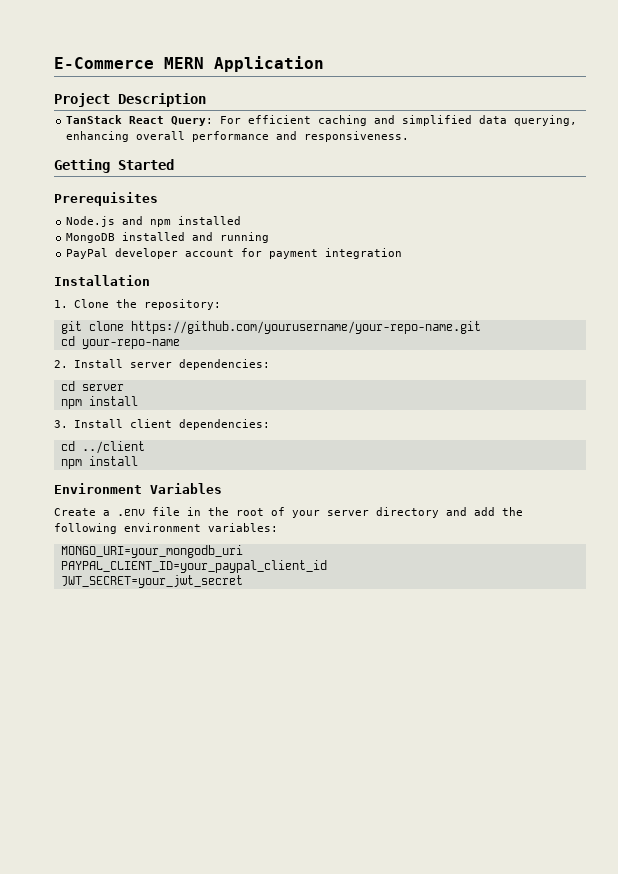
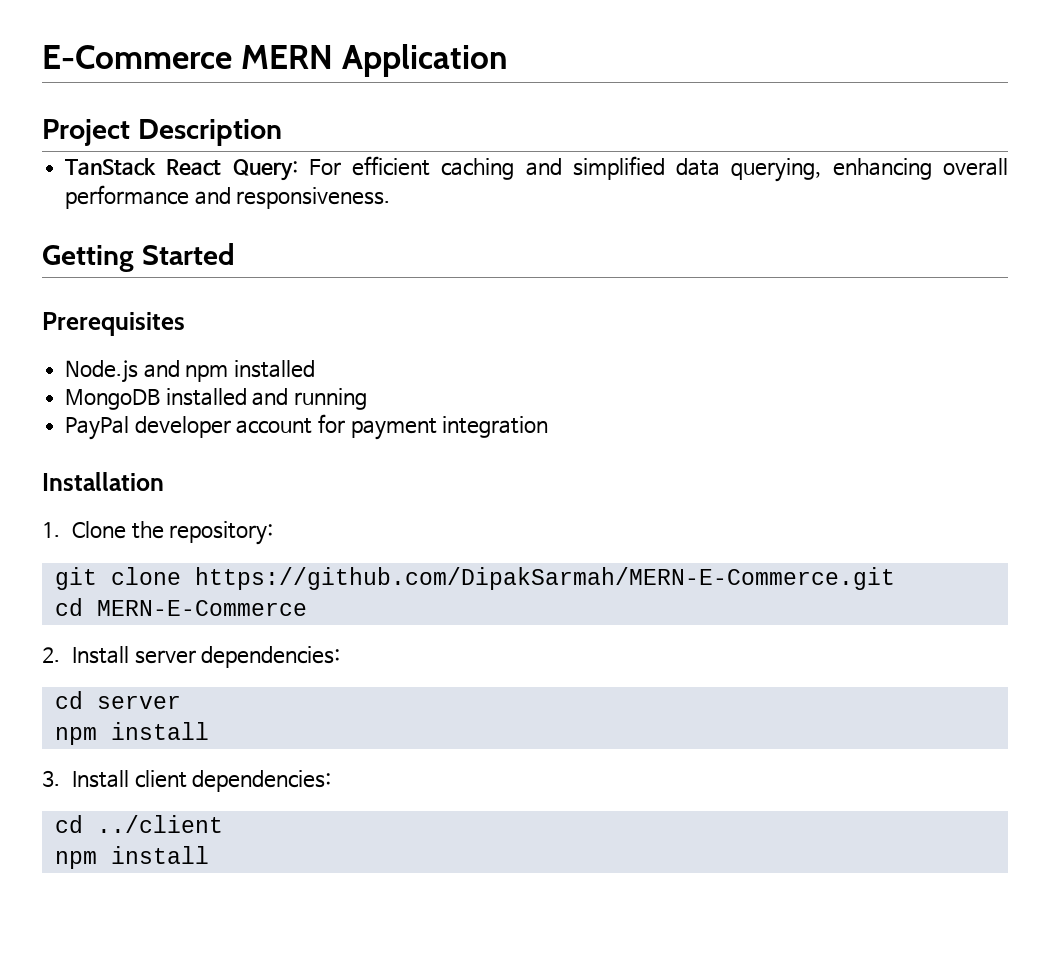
[130,321,481,334] [60,336,180,349] https://github.com/yourusername/your-repo-name.git // cd your-repo-name -> [194,567,895,590] [54,598,307,616] https://github.com/DipakSarmah/MERN-E-Commerce.git // cd MERN-E-Commerce
[54,483,222,494] [54,507,523,518] [54,523,278,534] [60,545,243,558] [60,560,327,573] [60,575,243,588] // Environment Variables // Create a .env file in the root of your server directory and add the following environment variables: // MONGO_URI=your_mongodb_uri // PAYPAL_CLIENT_ID=your_paypal_client_id // JWT_SECRET=your_jwt_secret -> (209, 855) none

